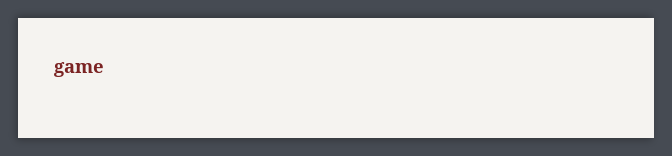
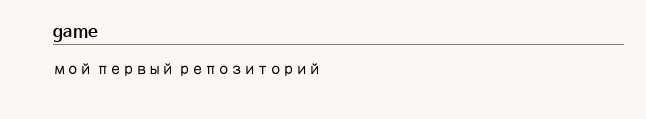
(104, 69) none -> [53,63,321,76] // мой первый репозиторий

